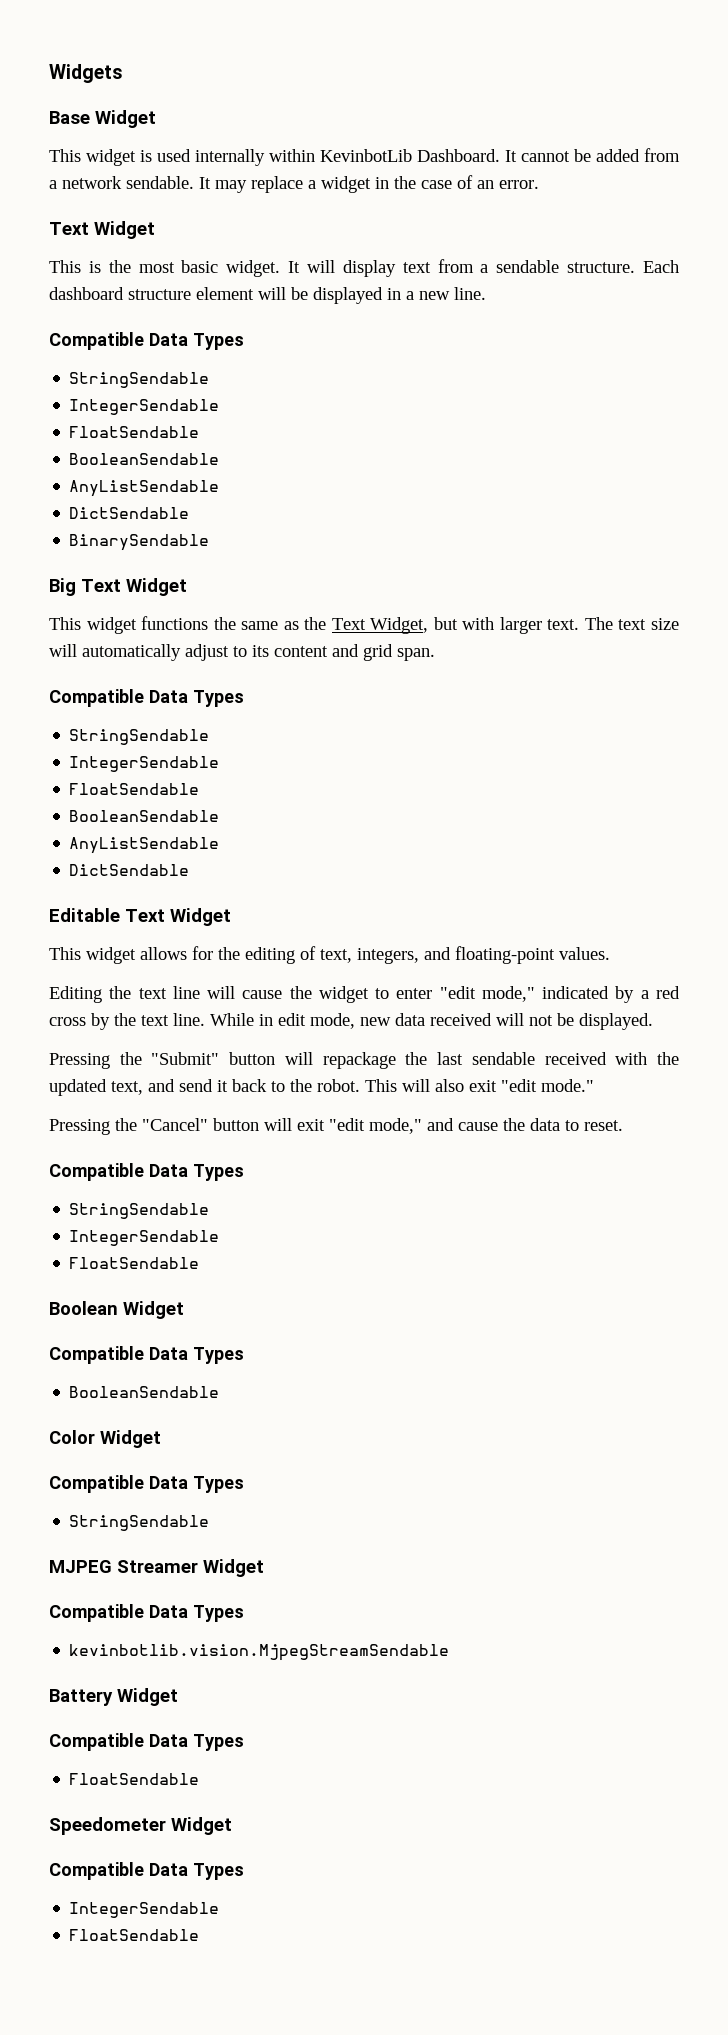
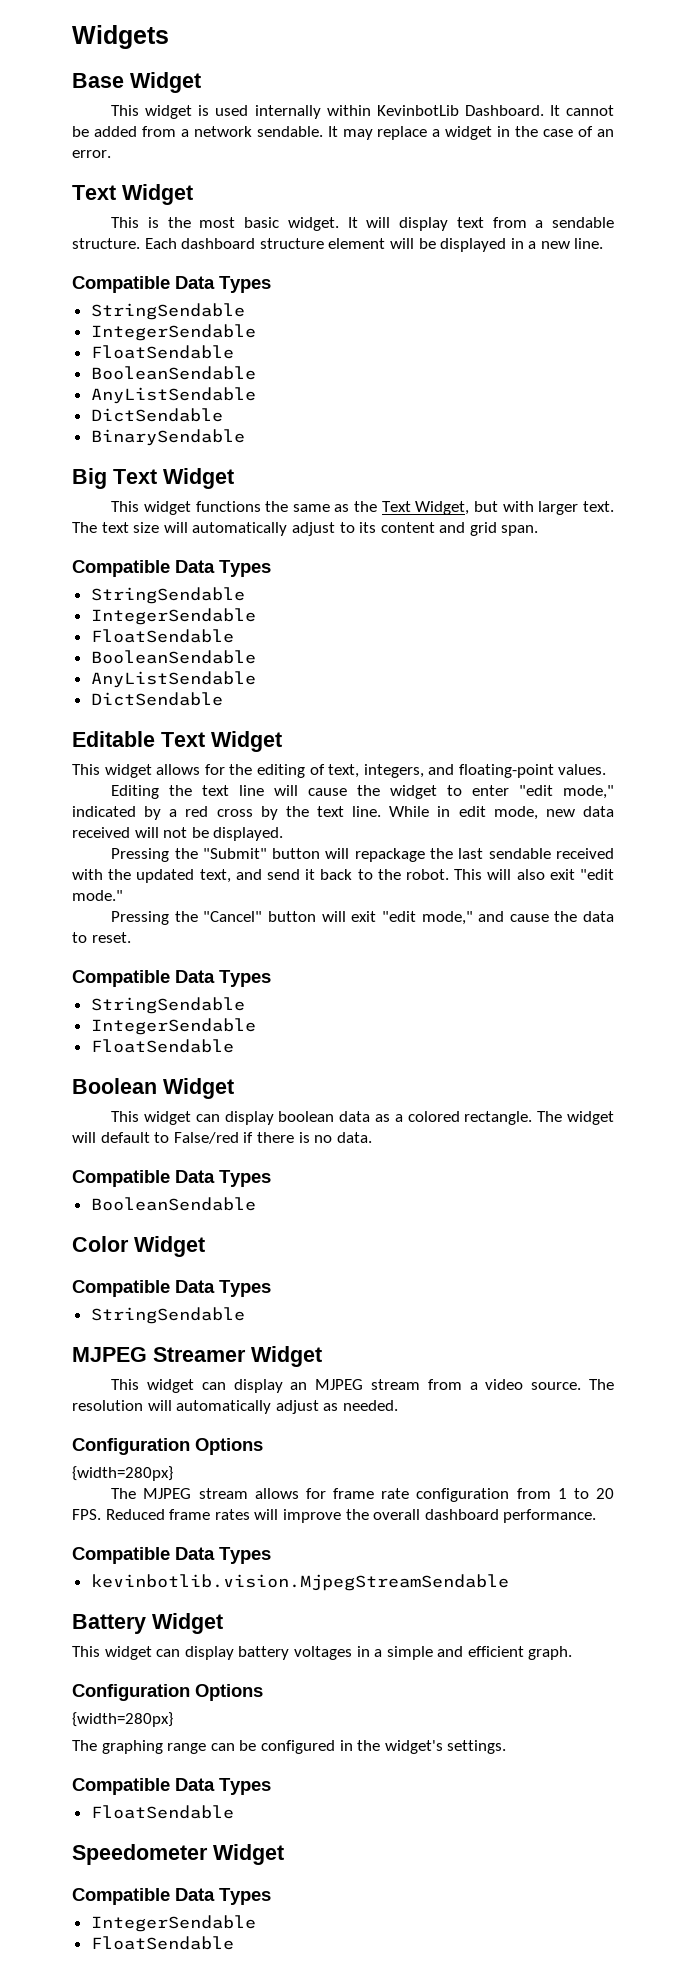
(184, 1310) none -> [111,1111,614,1125] [72,1132,372,1144] // This widget can display boolean data as a colored rectangle. The widget will default to False/red if there is no data.
(264, 1568) none -> [111,1379,614,1393] [72,1400,398,1414] [72,1438,263,1455] [72,1466,173,1481] [111,1488,614,1502] [72,1509,597,1523] // This widget can display an MJPEG stream from a video source. The resolution will automatically adjust as needed. // Configuration Options // {width=280px} // The MJPEG stream allows for frame rate configuration from 1 to 20 FPS. Reduced frame rates will improve the overall dashboard performance.
(178, 1697) none -> [72,1646,573,1660] [72,1684,263,1701] [72,1712,173,1727] [72,1740,507,1754] // This widget can display battery voltages in a simple and efficient graph. // Configuration Options // {width=280px} // The graphing range can be configured in the widget's settings.

